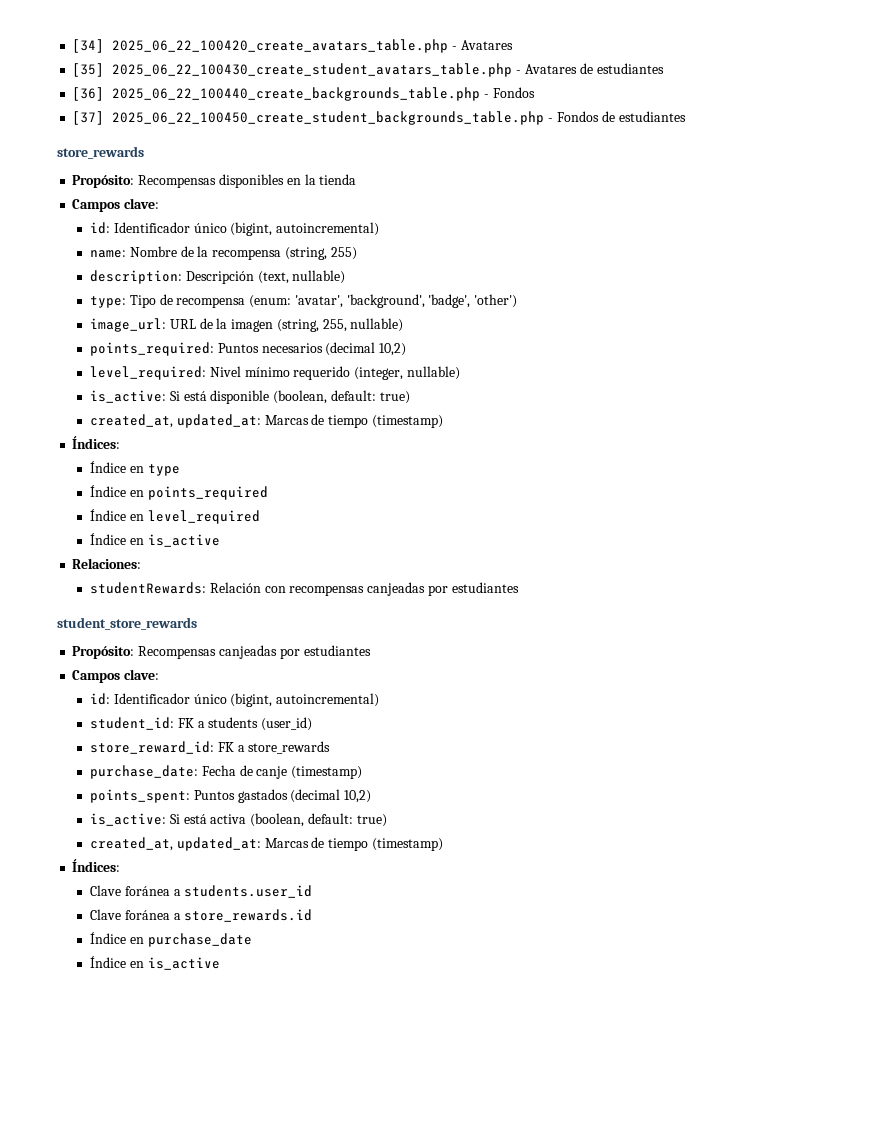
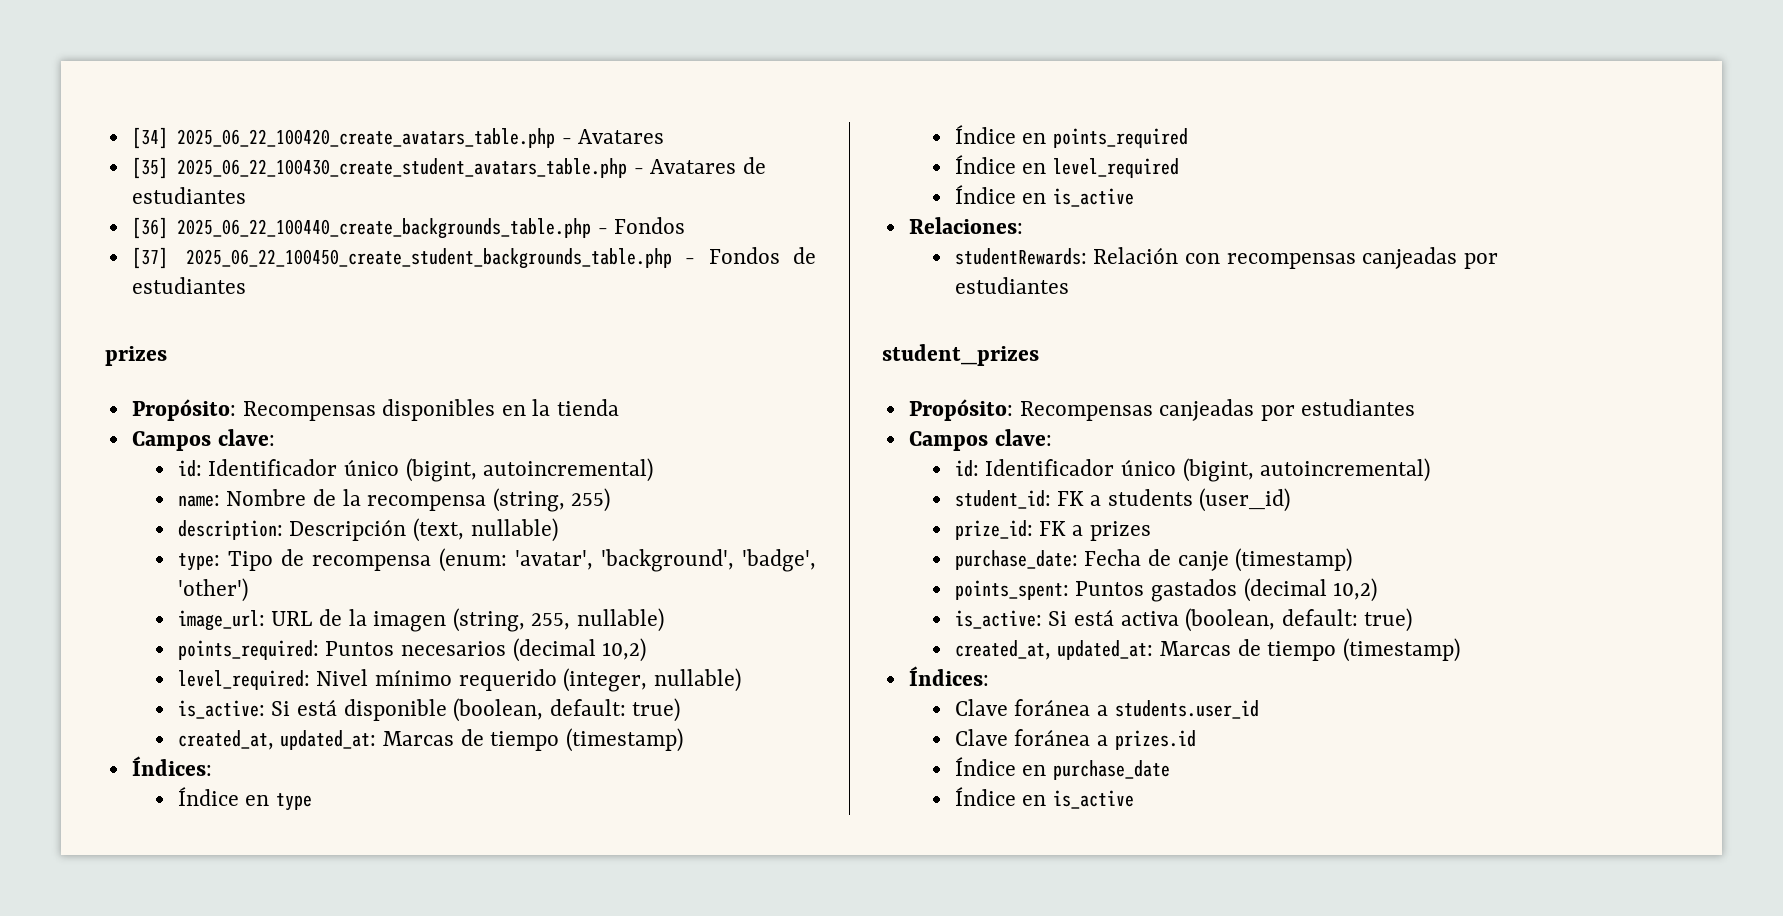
[57,146,144,159] store_rewards -> [105,346,167,366] prizes
[57,617,197,630] student_store_rewards -> [882,344,1039,366] student_prizes
[90,741,331,754] store_reward_id: FK a store_rewards -> [954,520,1151,541] prize_id: FK a prizes
[184,909,313,922] store_rewards.id -> [1114,730,1196,750] prizes.id

